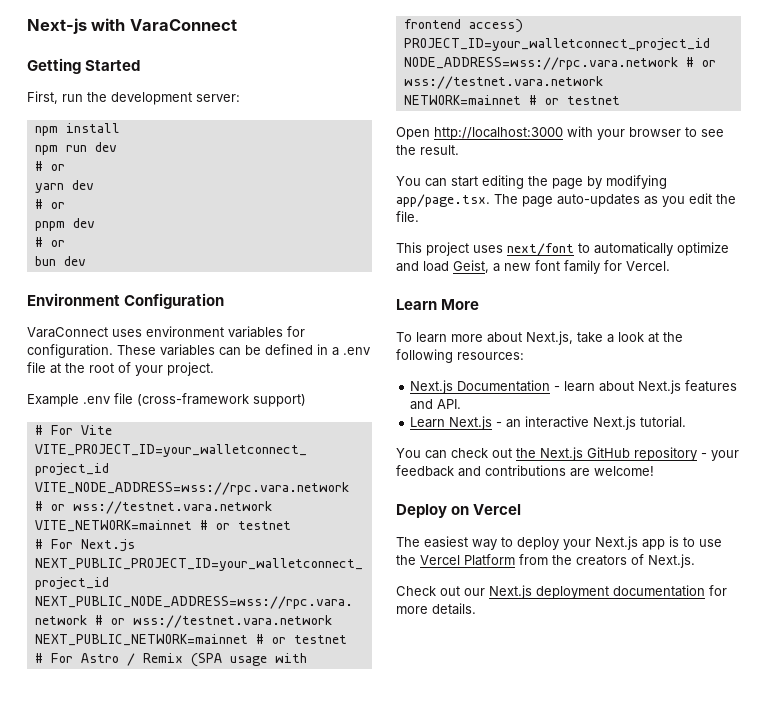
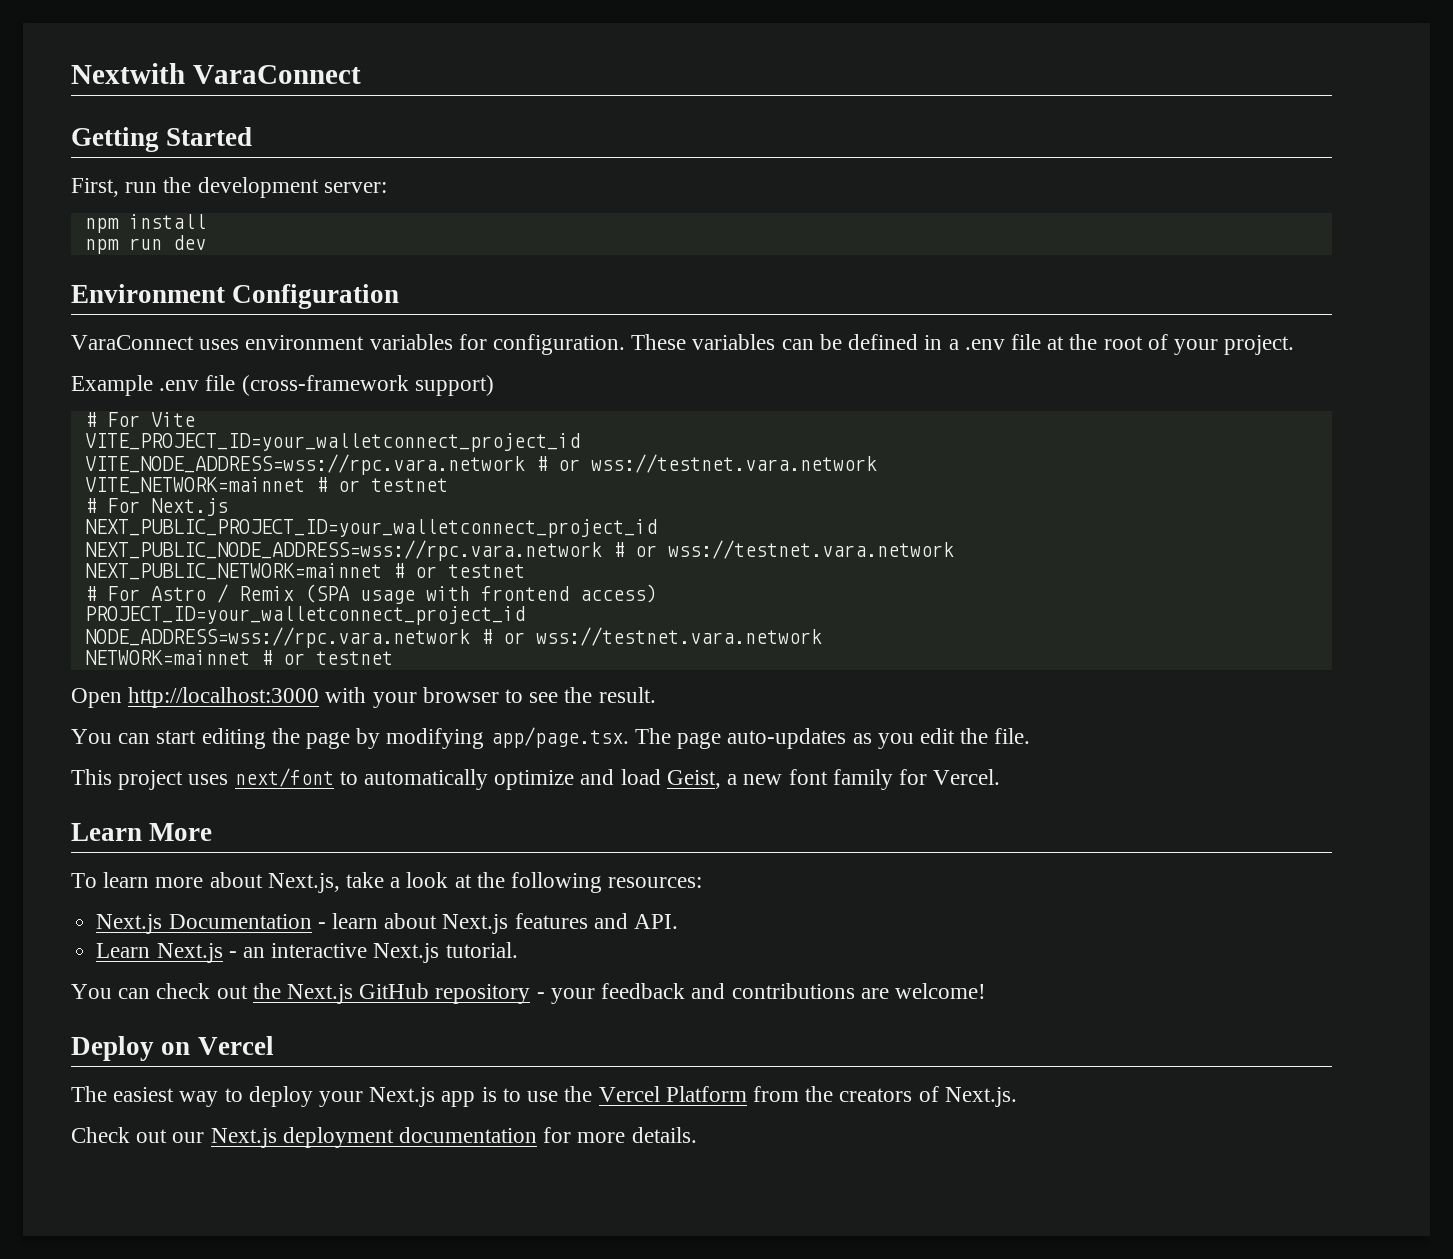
[27,18,126,34] Next-js with -> [71,63,185,84] Nextwith
[34,161,65,171] [34,180,94,193] [34,199,65,209] [34,218,95,231] [34,237,65,247] [34,256,86,266] // # or // yarn dev // # or // pnpm dev // # or // bun dev -> (206, 242) none

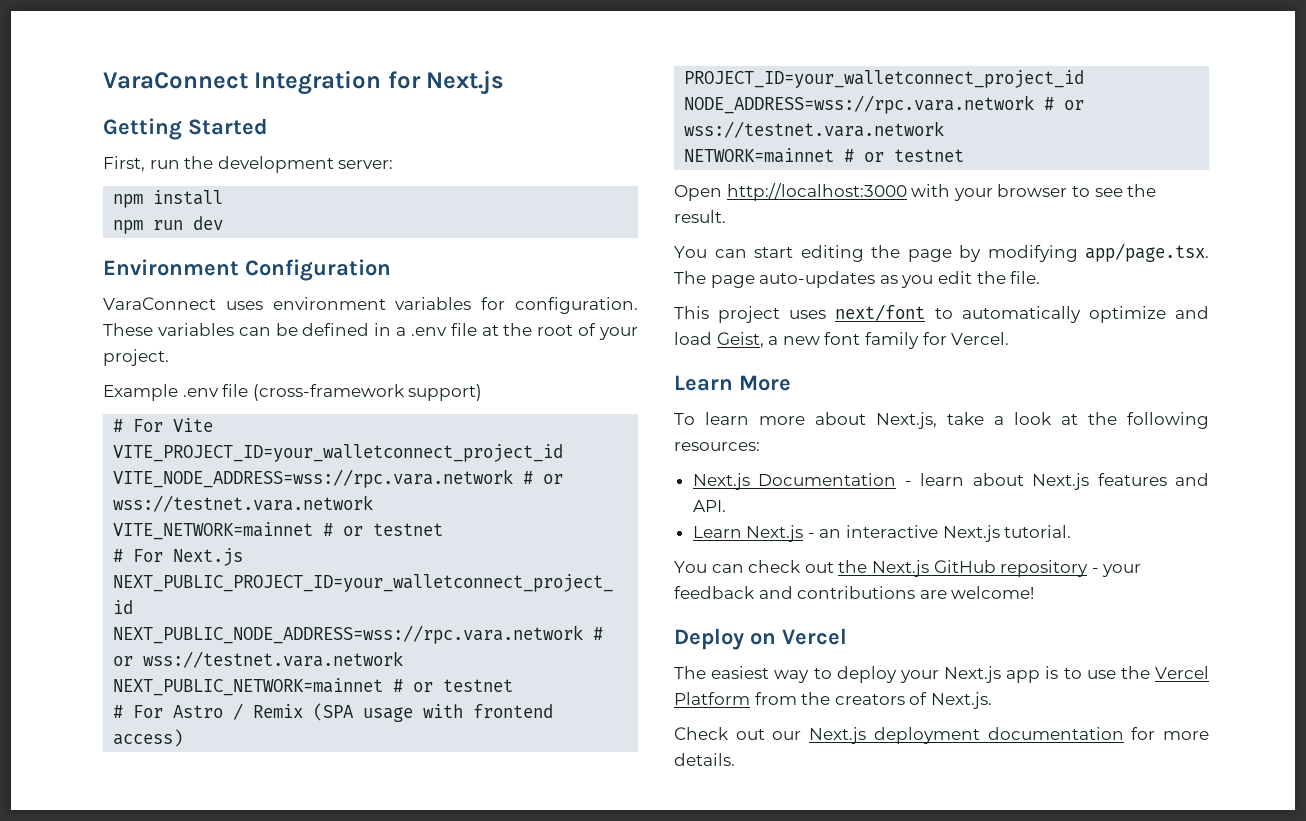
[71,63,361,84] Nextwith VaraConnect -> [103,70,505,95] VaraConnect Integration for Next.js

